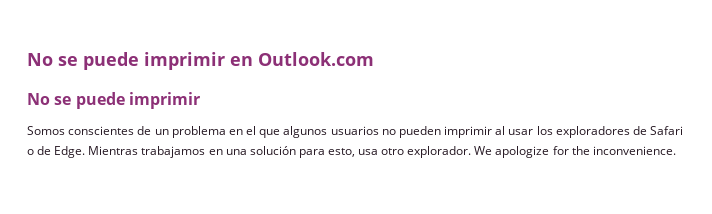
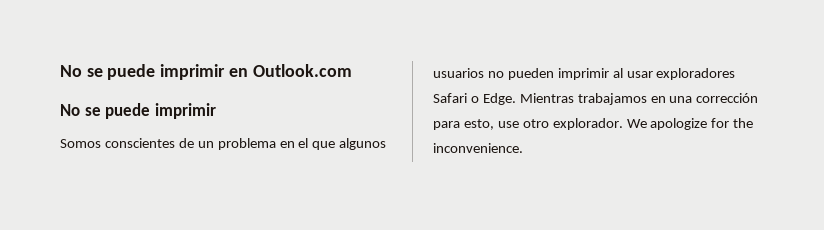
[536,126,647,138] los exploradores de -> [656,68,736,80] exploradores
[37,146,52,155] de -> (479, 99) none
[249,146,296,155] solución -> [696,93,759,103] corrección
[358,149,379,155] usa -> [497,121,519,128] use

